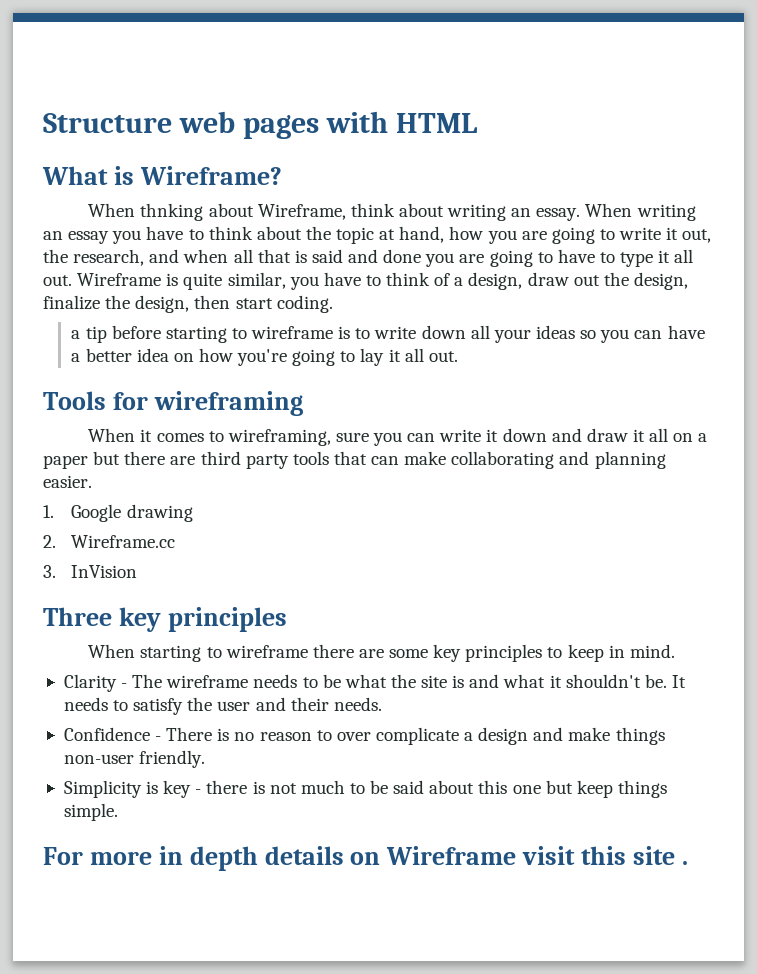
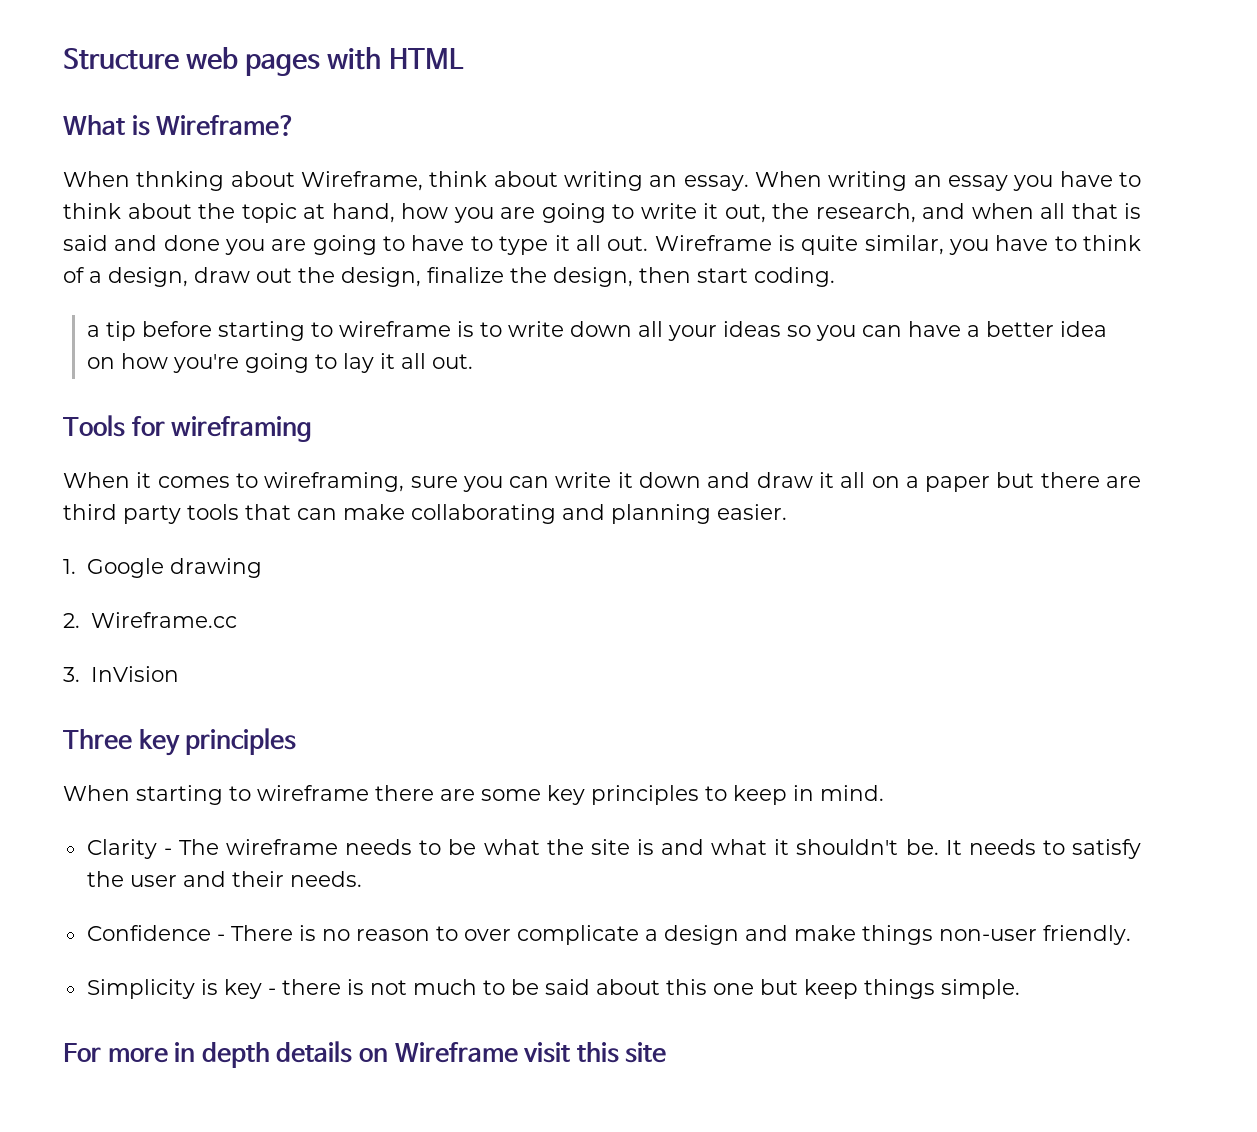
[681,861,688,865] . -> (667, 1052) none

